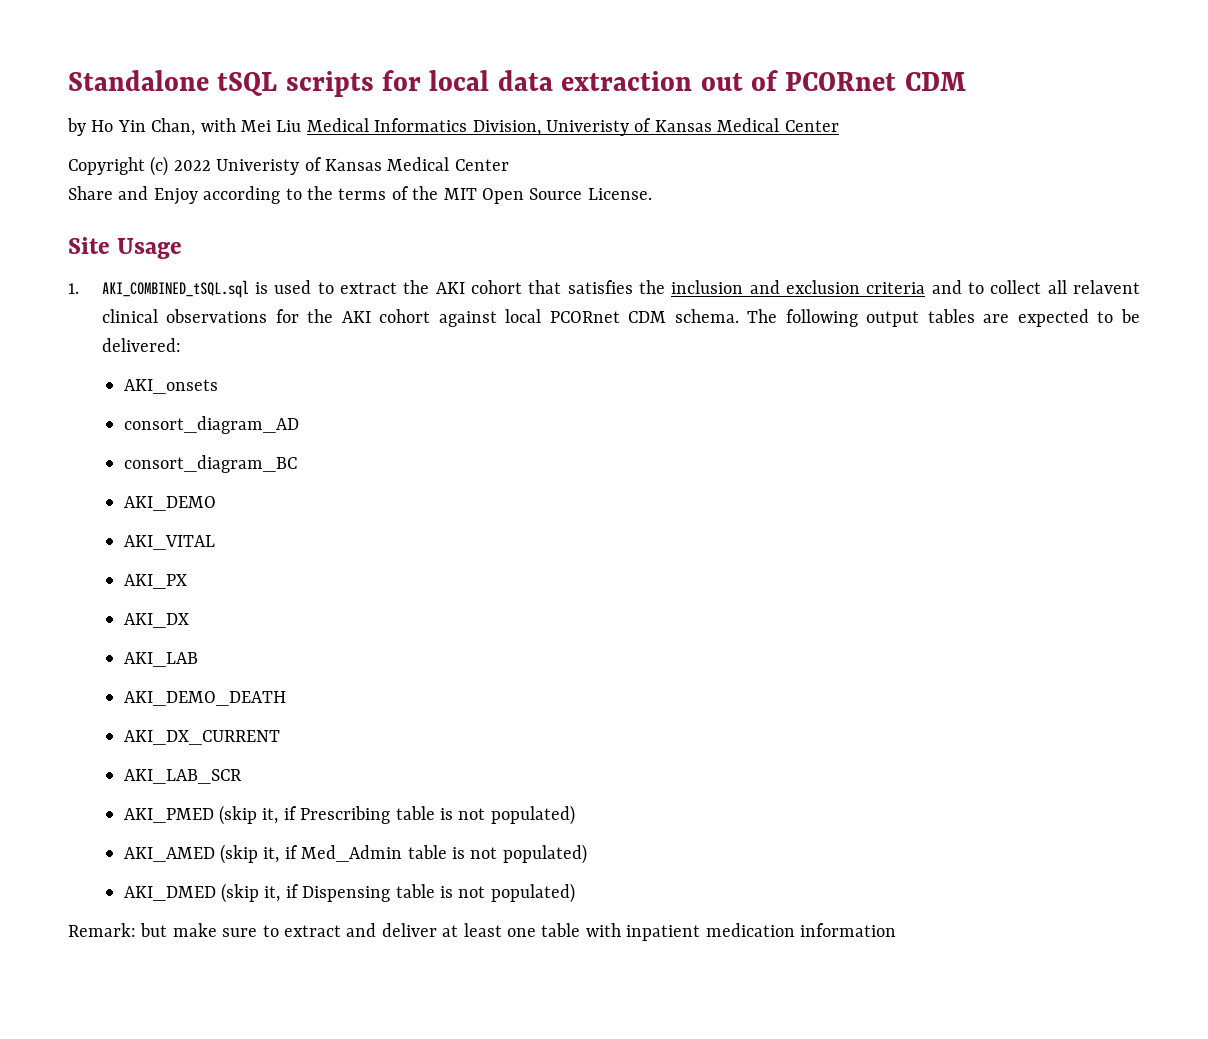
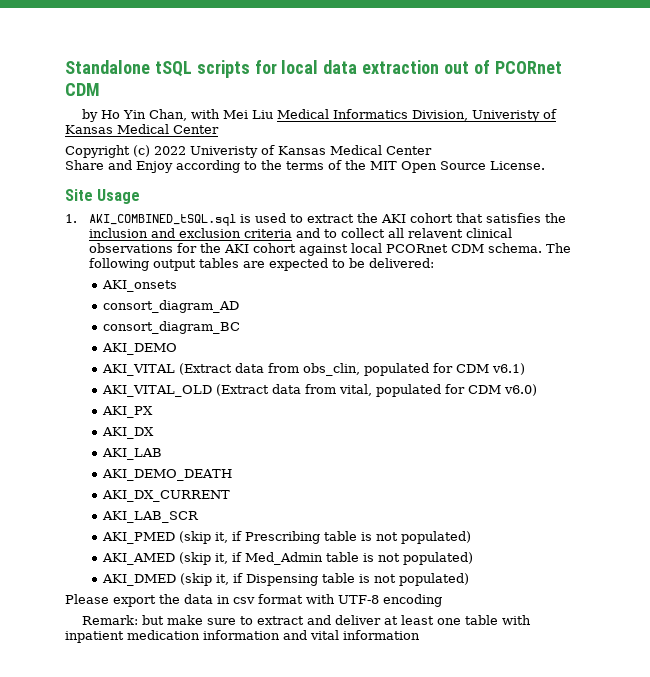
(215, 542) none -> [178,363,525,376] [101,384,537,397] (Extract data from obs_clin, populated for CDM v6.1) // AKI_VITAL_OLD (Extract data from vital, populated for CDM v6.0)
(575, 893) none -> [65,594,442,607] // Please export the data in csv format with UTF-8 encoding
(896, 930) none -> [283,630,420,640] and vital information

